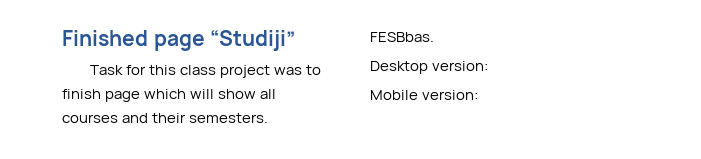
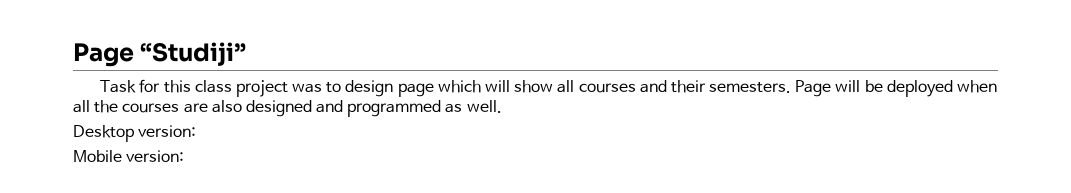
[62,30,205,51] Finished page -> [73,43,134,67] Page
[62,89,101,99] finish -> [345,80,394,97] design
[370,32,434,42] FESBbas. -> [795,80,998,97] [73,100,502,117] Page will be deployed when all the courses are also designed and programmed as well.

